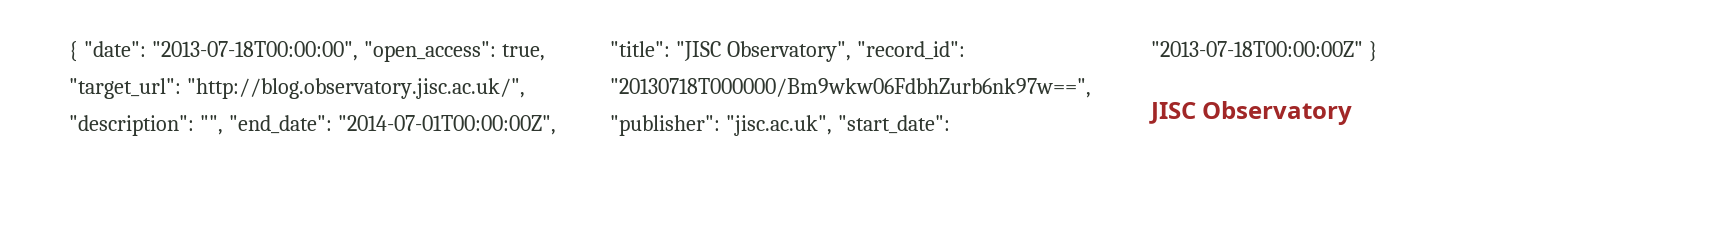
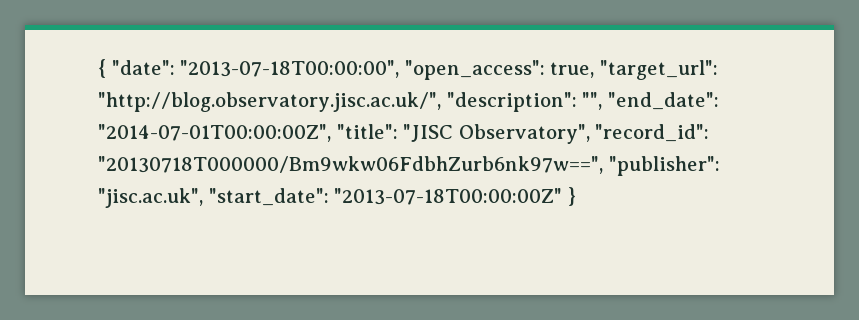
[1149,101,1353,125] // JISC Observatory -> (576, 196) none

